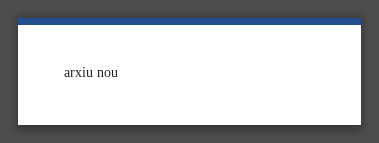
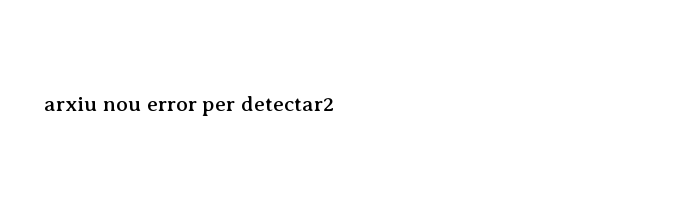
(118, 73) none -> [146,96,335,116] error per detectar2

